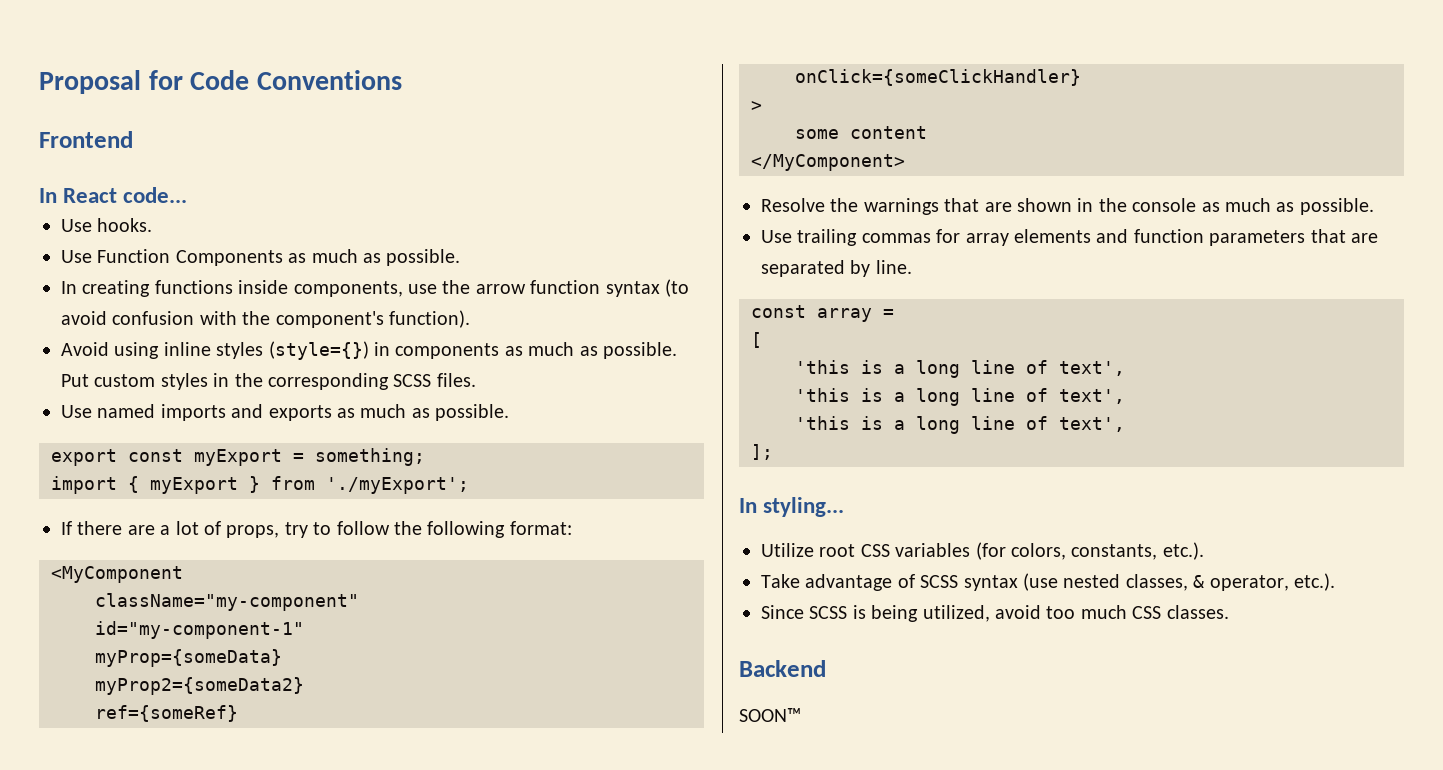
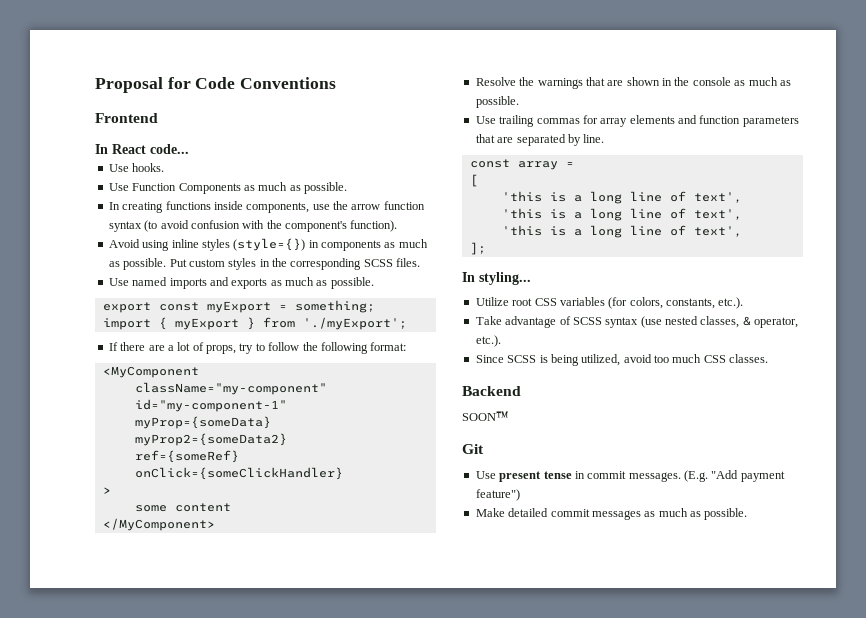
(801, 715) none -> [462,444,484,454] [475,470,785,482] [475,489,520,501] [475,508,748,520] // Git // Use present tense in commit messages. (E.g. "Add payment feature") // Make detailed commit messages as much as possible.

